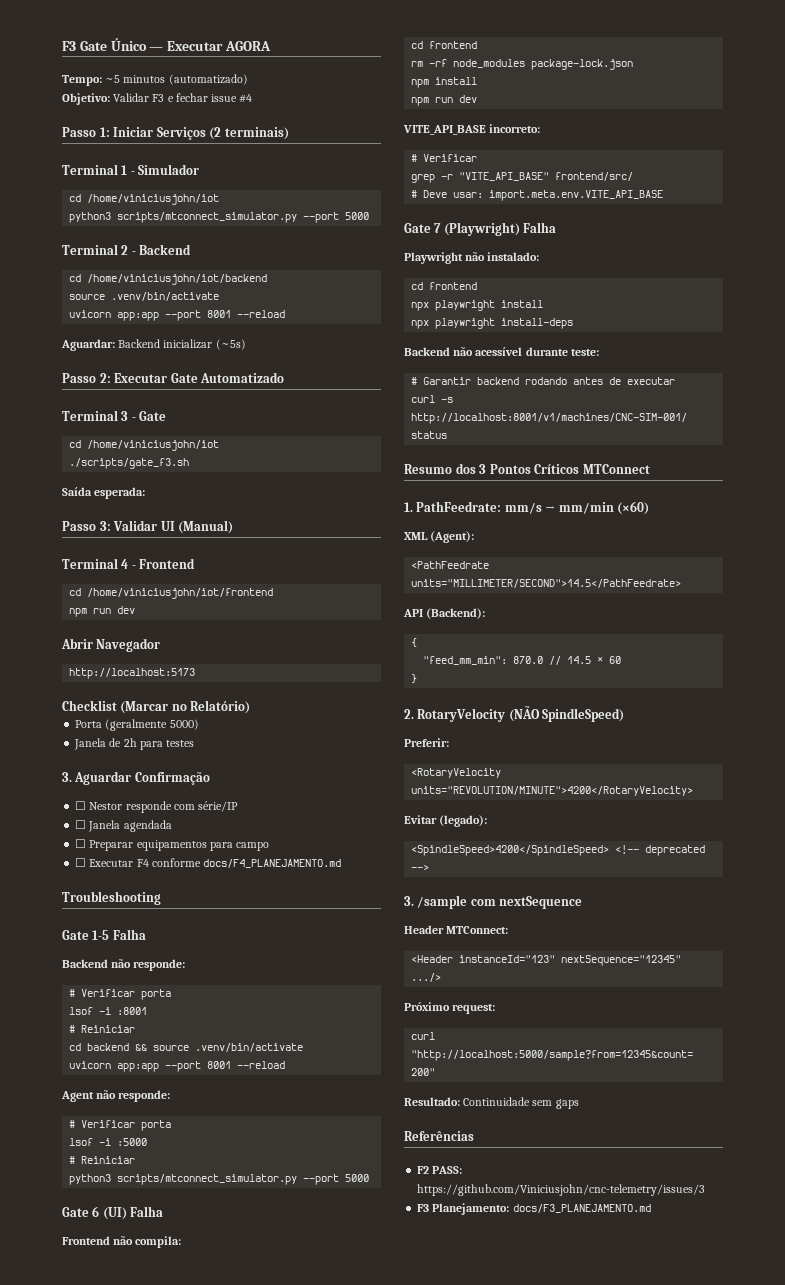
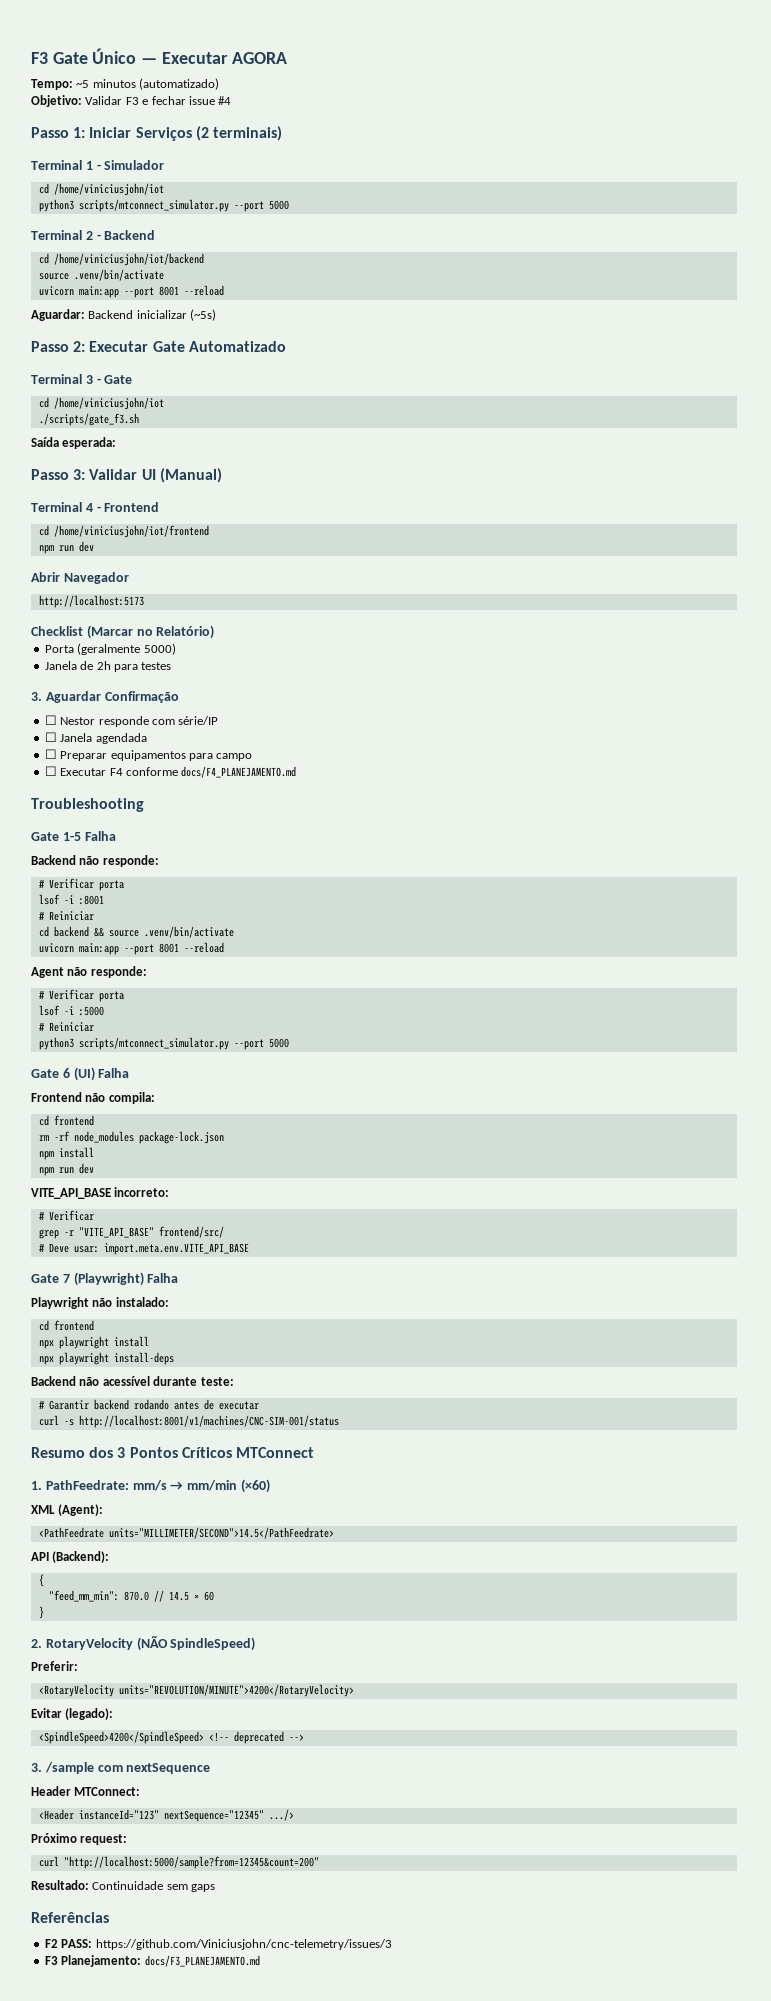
[117,312,160,321] app:app -> [78,286,119,298] main:app
[117,1063,160,1072] app:app -> [78,943,119,955] main:app

